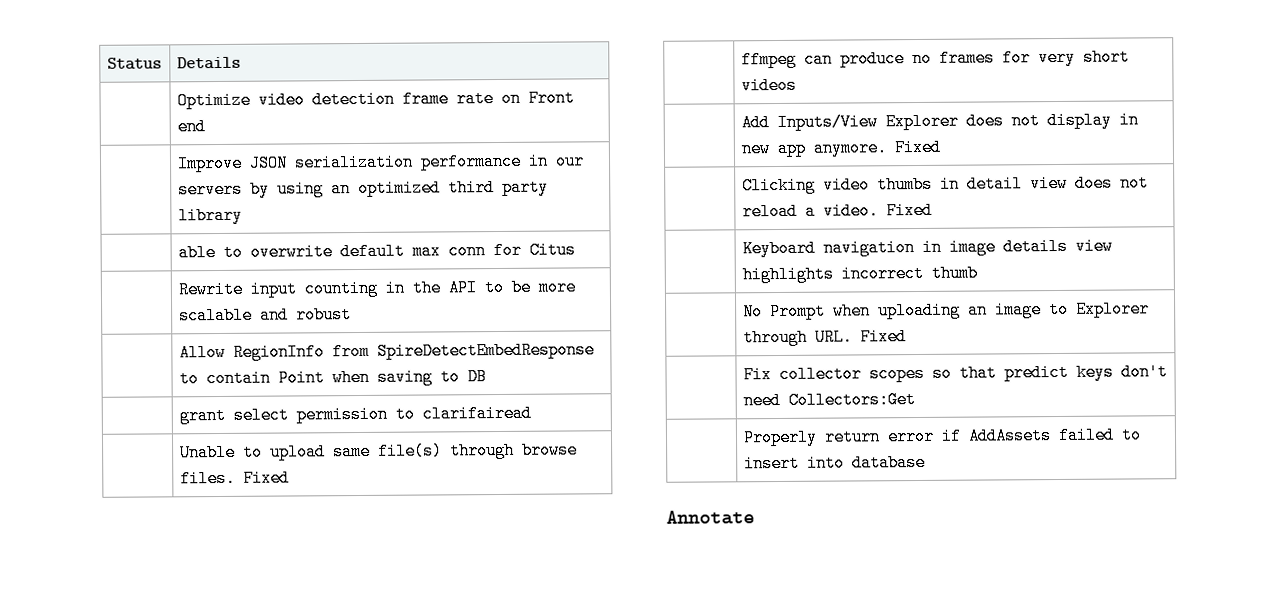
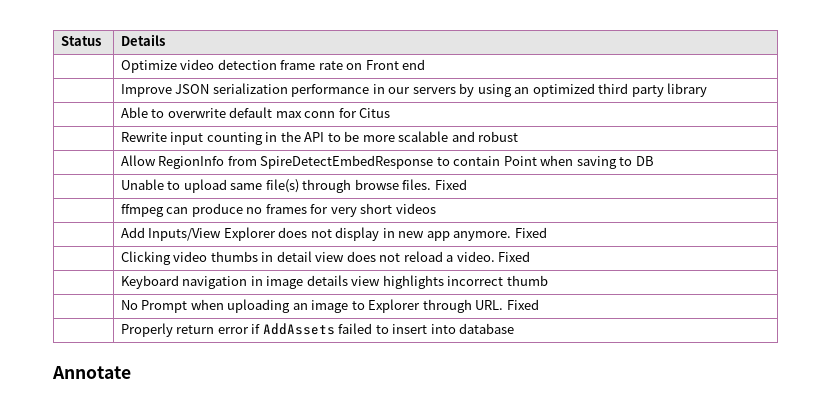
[177,244,216,262] able -> [120,107,148,118] Able
[178,404,532,425] // | grant select permission to clarifairead -> (654, 161) none
[742,363,1168,384] [742,391,916,410] // | Fix collector scopes so that predict keys don't need Collectors:Get -> (539, 304) none

